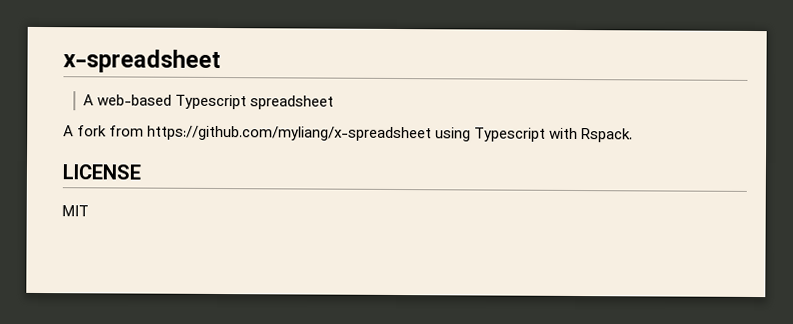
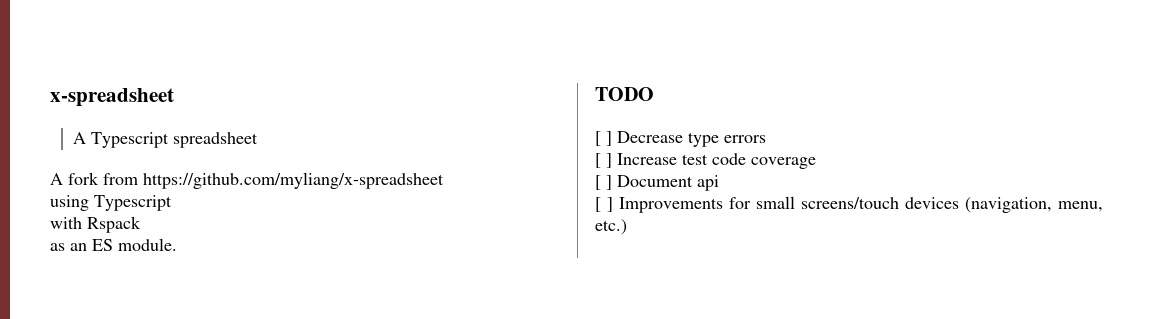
[97,94,173,106] web-based -> (87, 138) none
(433, 133) none -> (444, 180) //
[549,127,634,143] [62,164,141,180] [62,205,89,217] with Rspack. // LICENSE // MIT -> [50,216,141,233] [50,238,177,251] [595,87,654,101] [595,131,766,147] [595,153,816,169] [595,175,719,191] [595,196,1103,213] [595,219,627,235] // with Rspack // as an ES module. // TODO // [ ] Decrease type errors // [ ] Increase test code coverage // [ ] Document api // [ ] Improvements for small screens/touch devices (navigation, menu, etc.)

